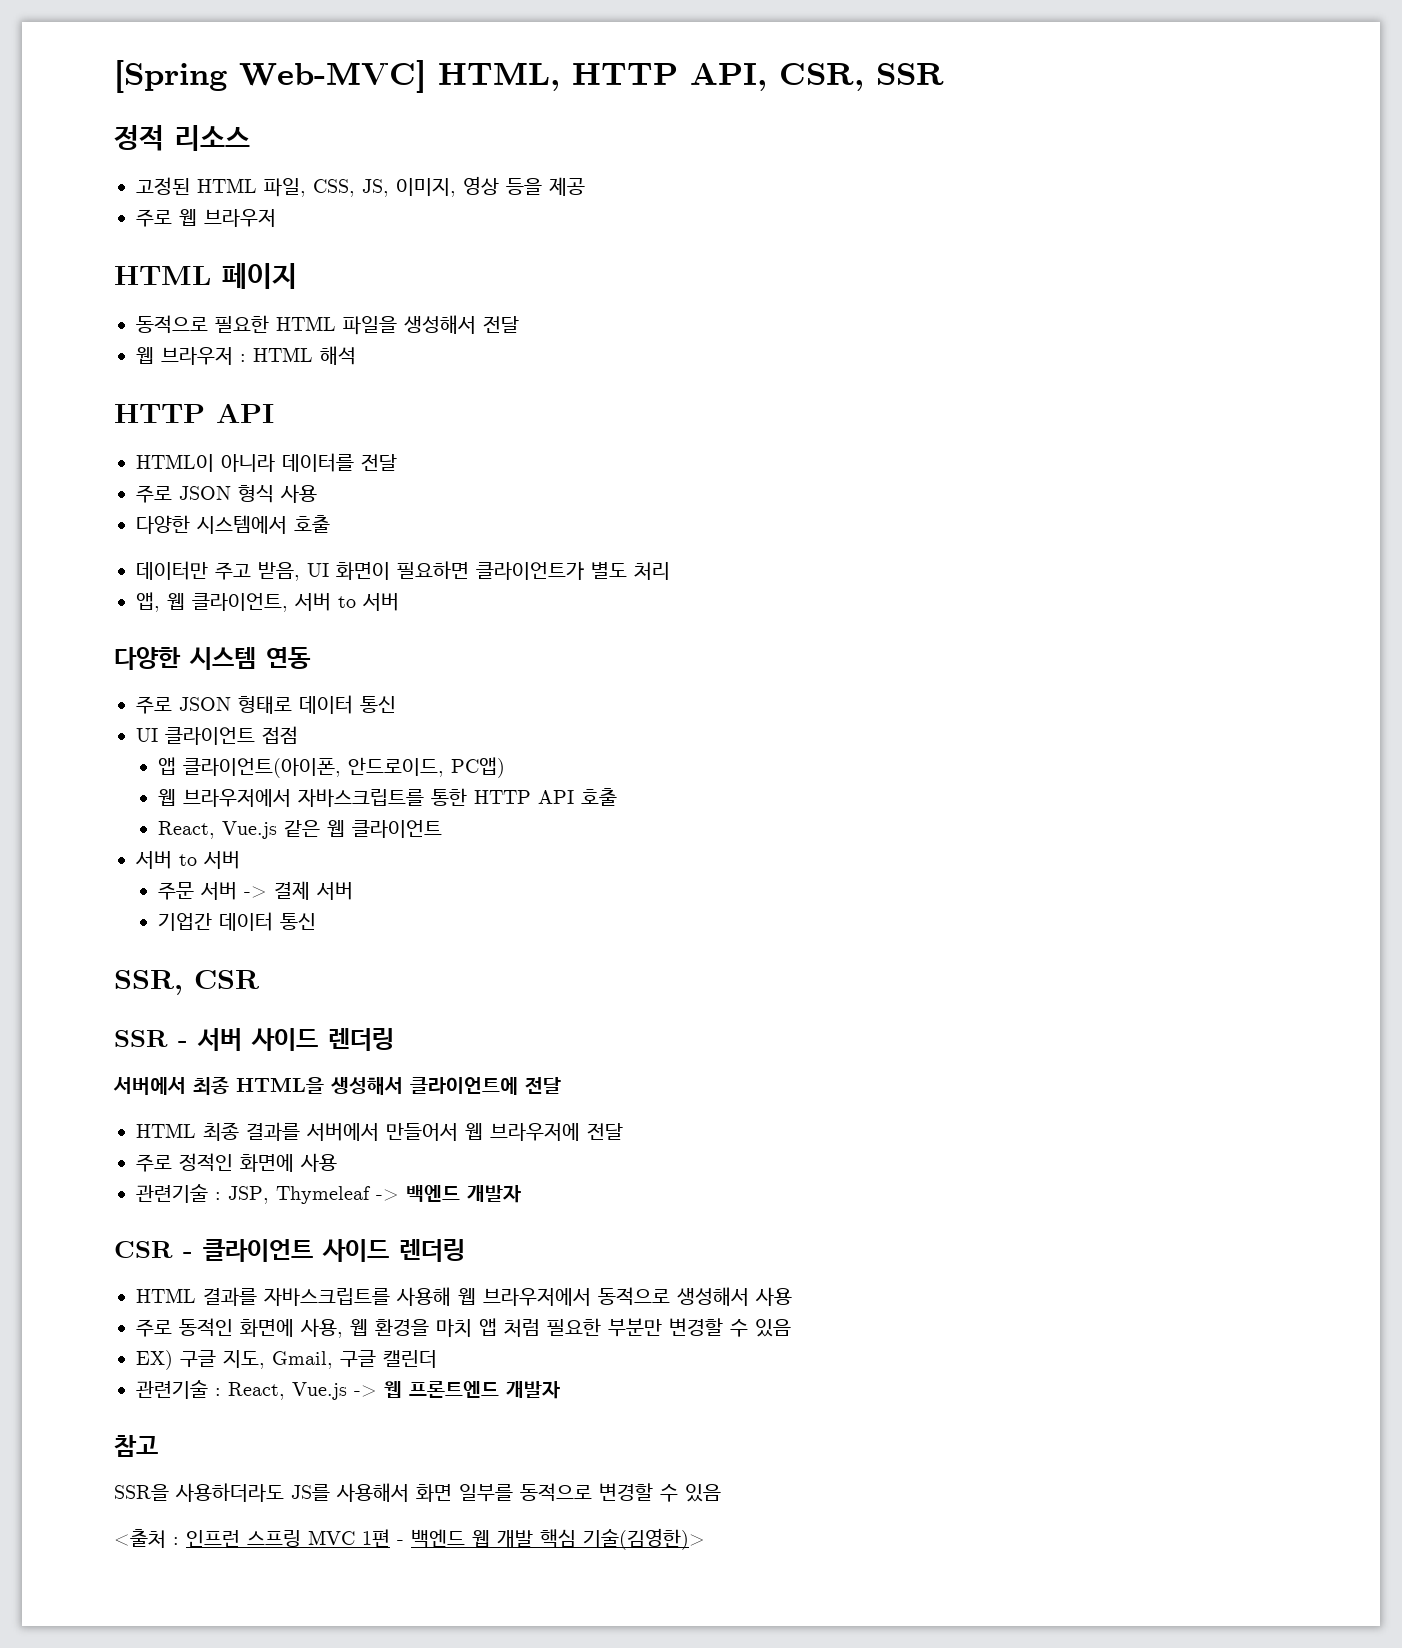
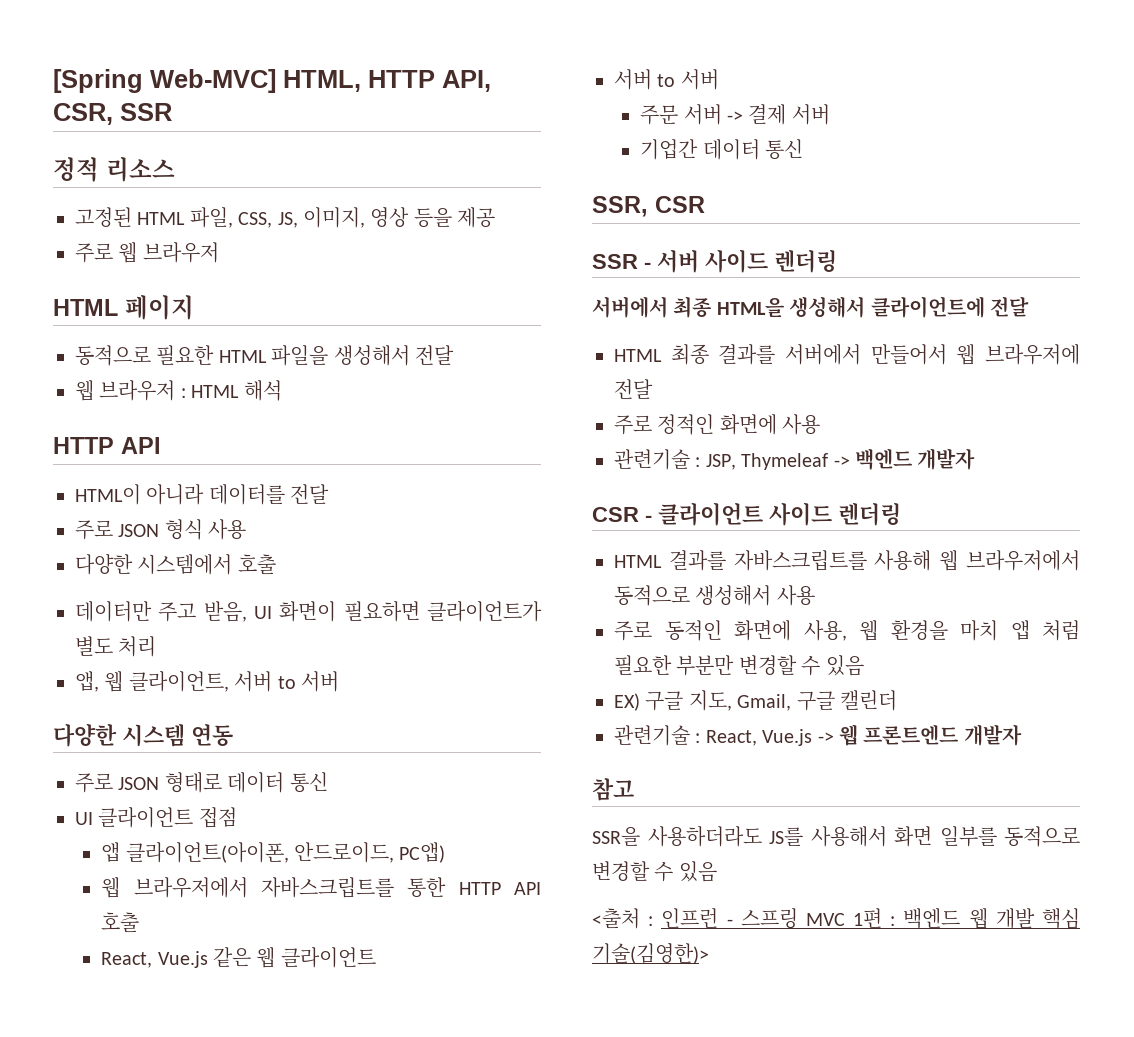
(240, 1538) none -> [726,919,733,926] -
[397,1540,404,1545] - -> [890,916,896,926] :

